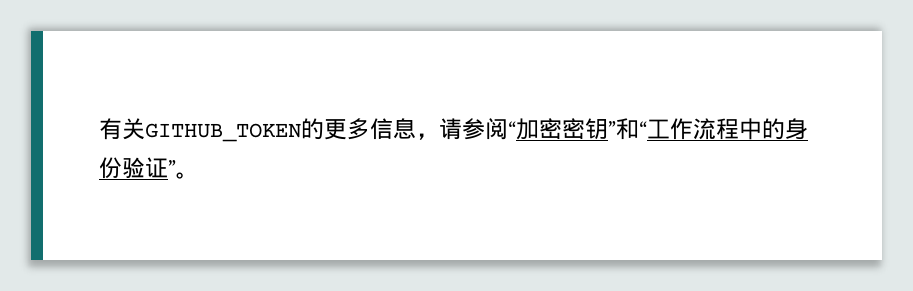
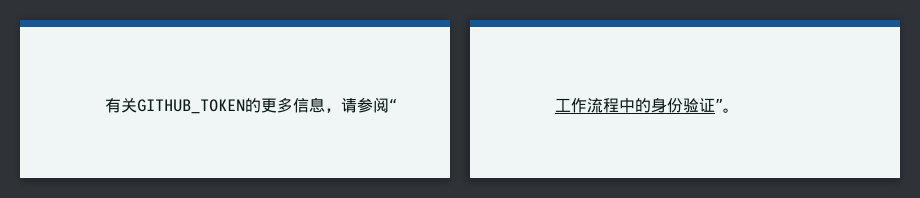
[516,118,647,140] 加密密钥”和“ -> (397, 105) none

